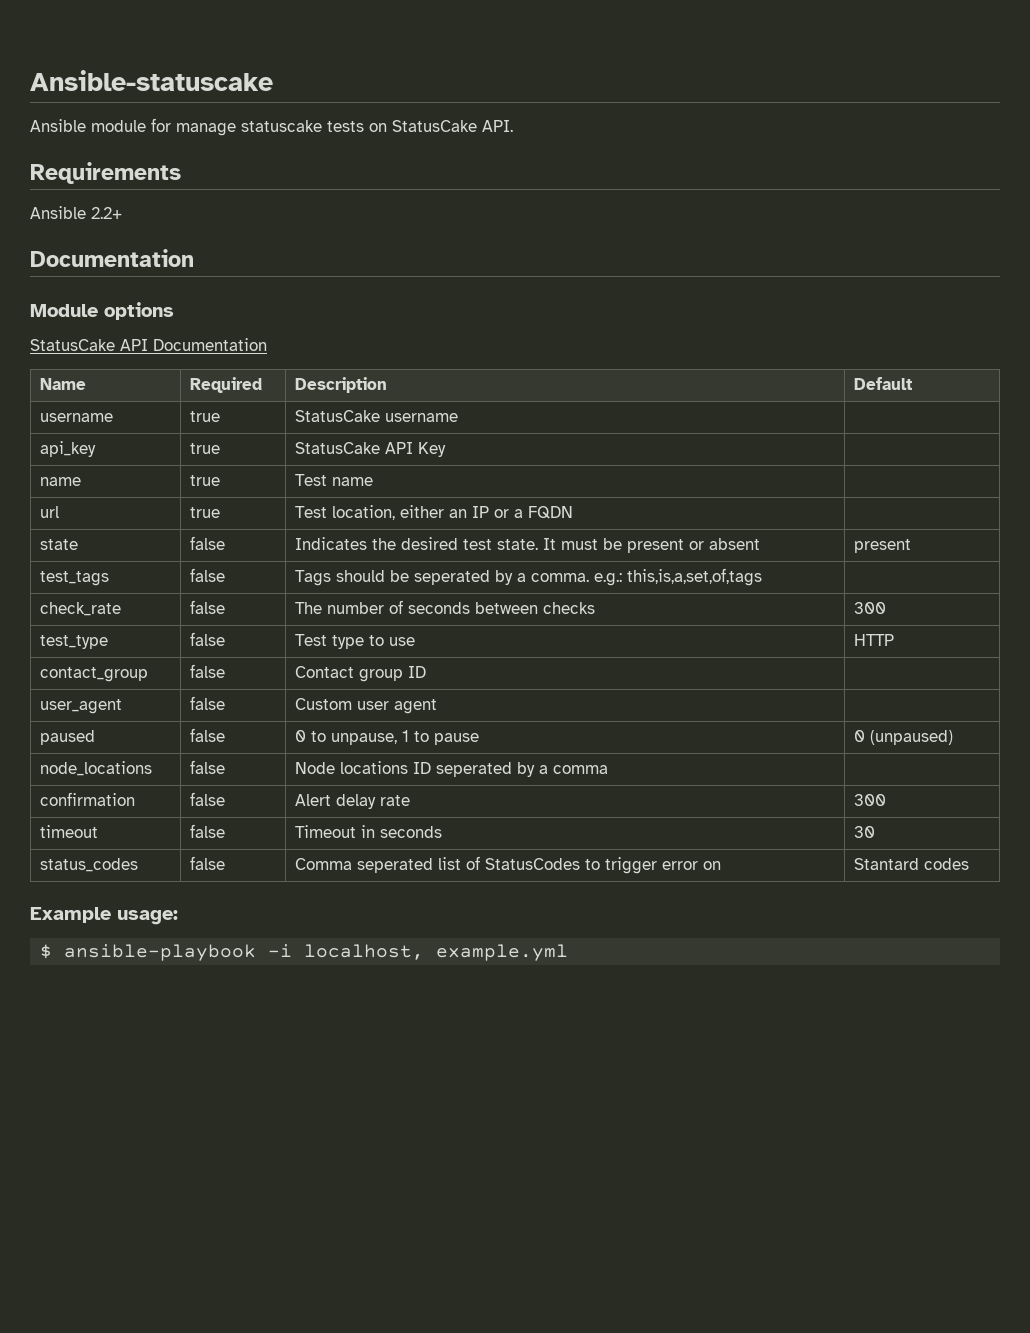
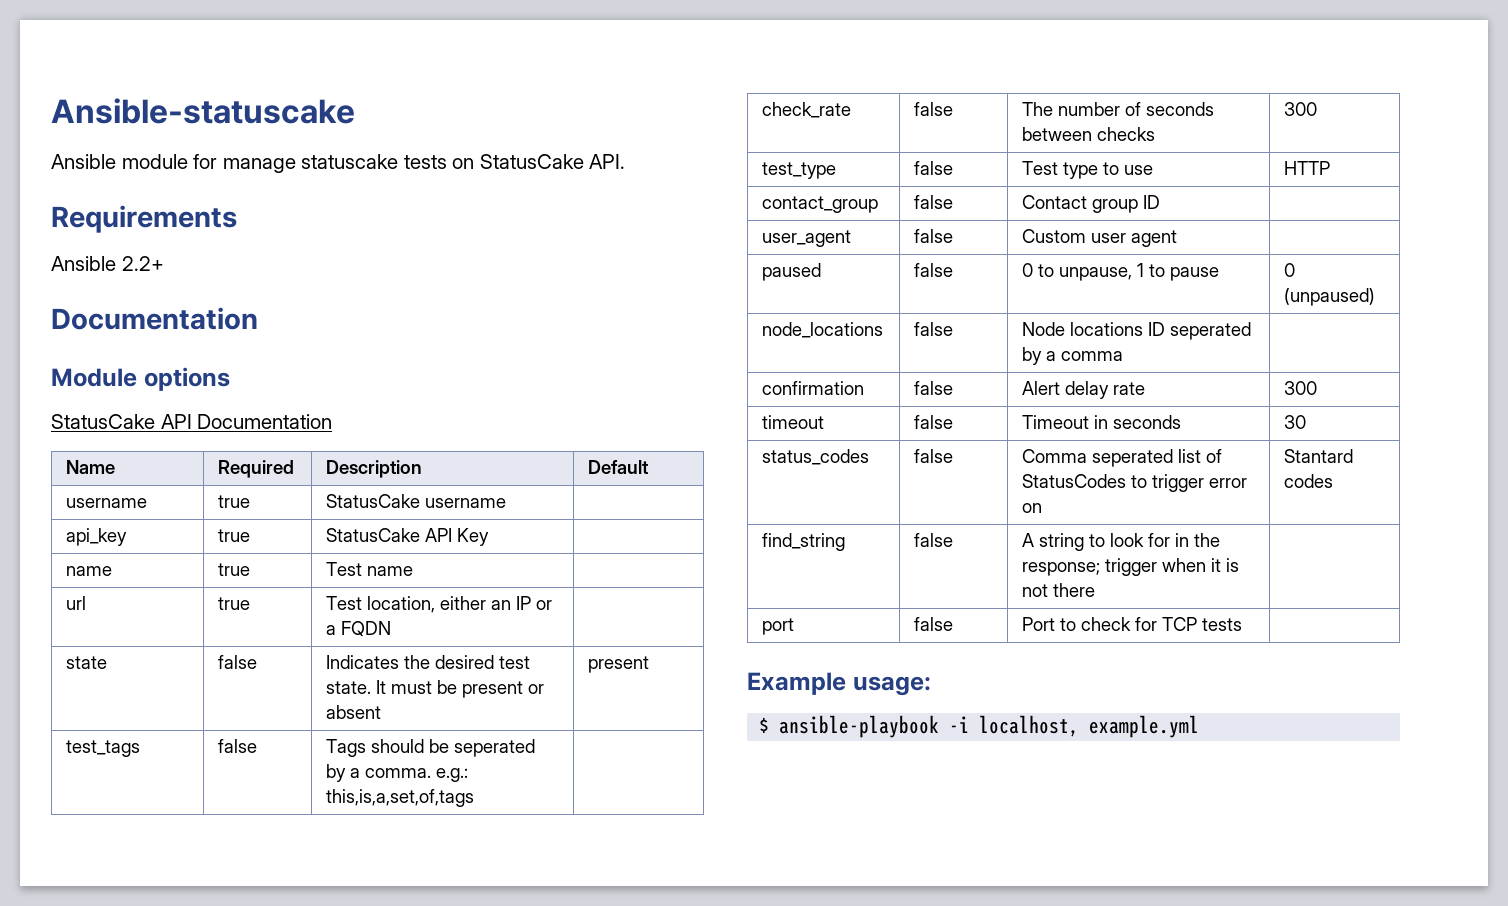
(970, 864) none -> [762,533,846,551] [914,533,954,547] [1022,533,1221,551] [1022,558,1240,576] [1022,583,1096,597] [762,618,795,635] [914,617,954,631] [1022,617,1243,631] // find_string | false | A string to look for in the response; trigger when it is not there | // port | false | Port to check for TCP tests |

